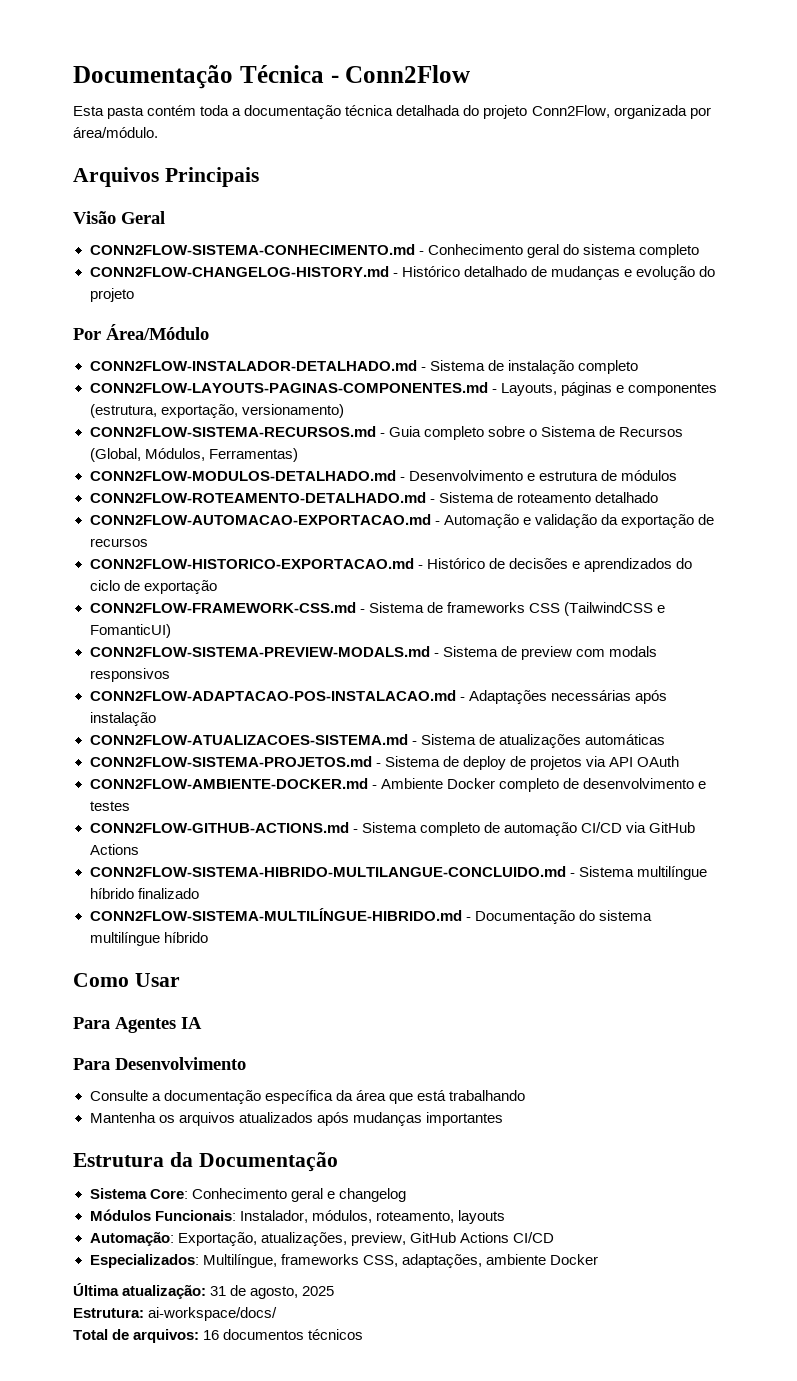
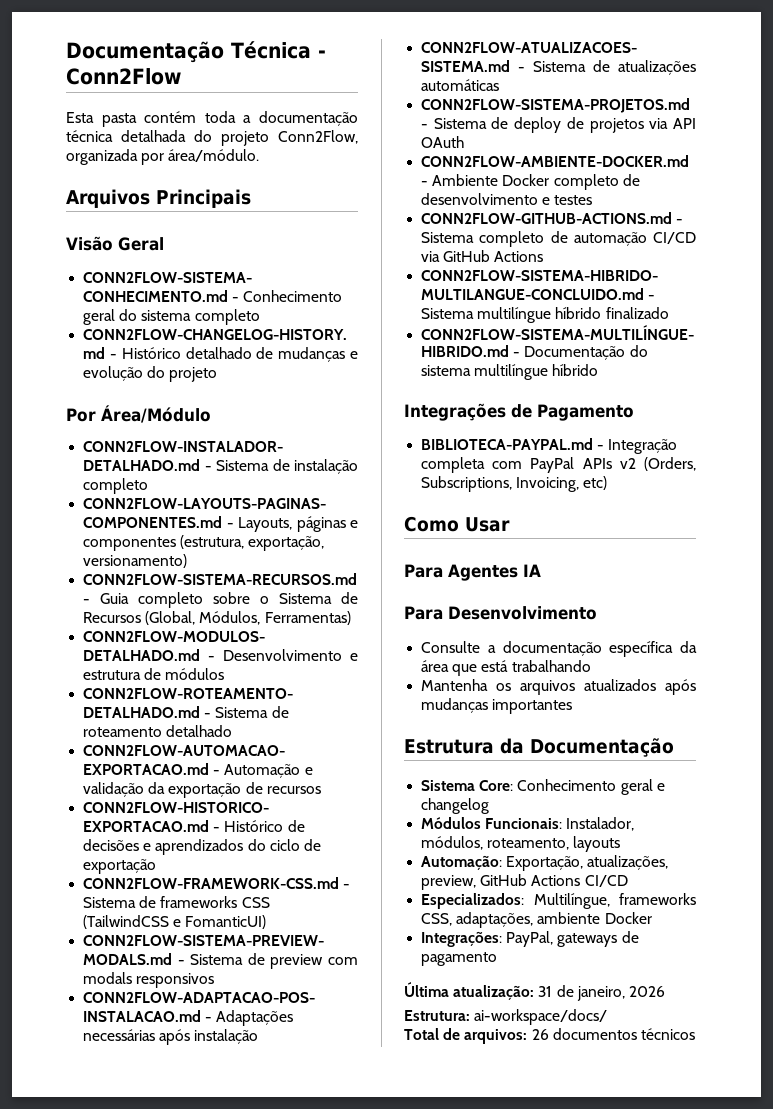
(208, 937) none -> [404,403,634,421] [421,438,678,454] [421,457,696,473] [421,476,608,492] // Integrações de Pagamento // BIBLIOTECA-PAYPAL.md - Integração completa com PayPal APIs v2 (Orders, Subscriptions, Invoicing, etc)
(598, 1259) none -> [421,931,639,947] [421,952,498,966] // Integrações: PayPal, gateways de pagamento
[250,1286,335,1299] agosto, 2025 -> [576,986,665,1001] janeiro, 2026
[203,1330,220,1340] 16 -> [531,1029,549,1040] 26

